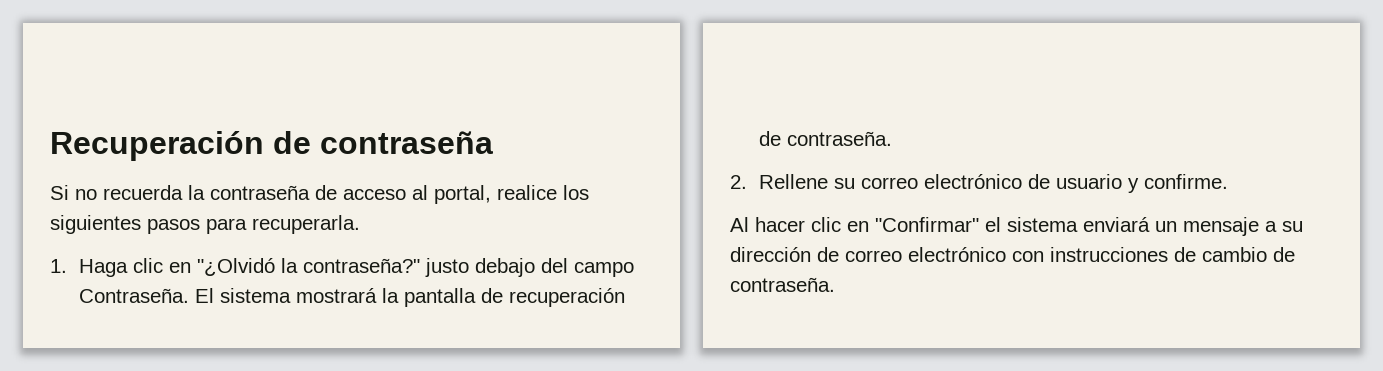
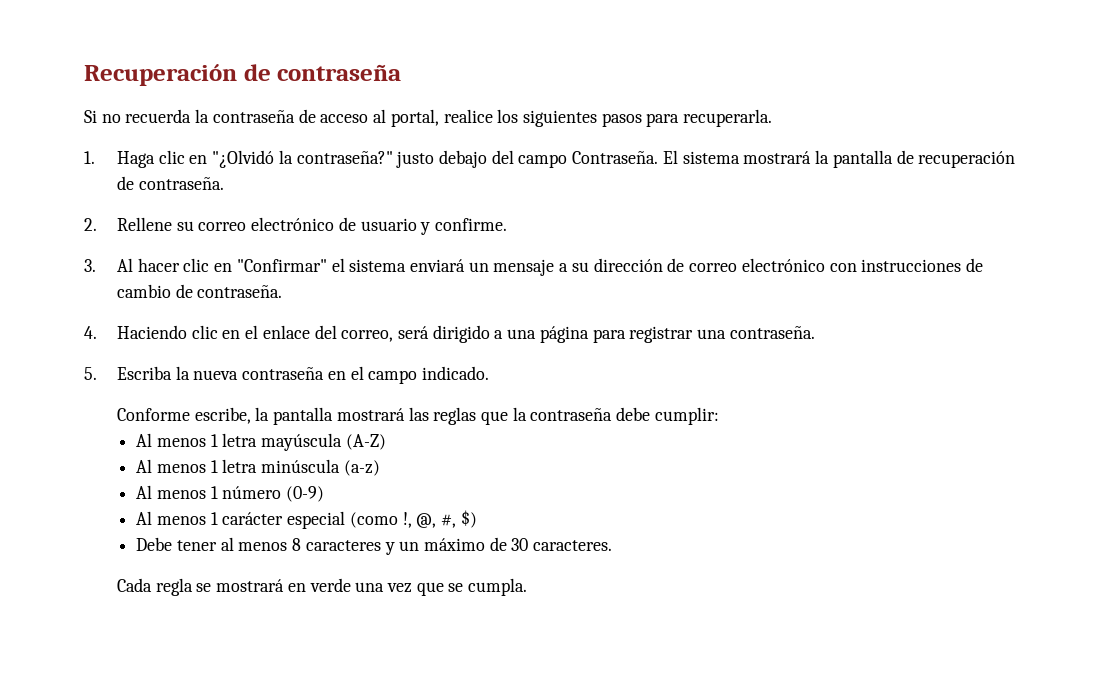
(1229, 181) none -> [84,259,96,272] 3.
(835, 284) none -> [84,325,815,343] [84,366,489,384] [116,407,719,425] [136,433,386,451] [136,459,380,476] [136,485,325,502] [136,510,477,529] [136,537,613,555] [116,578,528,596] // 4. Haciendo clic en el enlace del correo, será dirigido a una página para registrar una contraseña. // 5. Escriba la nueva contraseña en el campo indicado. // Conforme escribe, la pantalla mostrará las reglas que la contraseña debe cumplir: // Al menos 1 letra mayúscula (A-Z) // Al menos 1 letra minúscula (a-z) // Al menos 1 número (0-9) // Al menos 1 carácter especial (como !, @, #, $) // Debe tener al menos 8 caracteres y un máximo de 30 caracteres. // Cada regla se mostrará en verde una vez que se cumpla.

